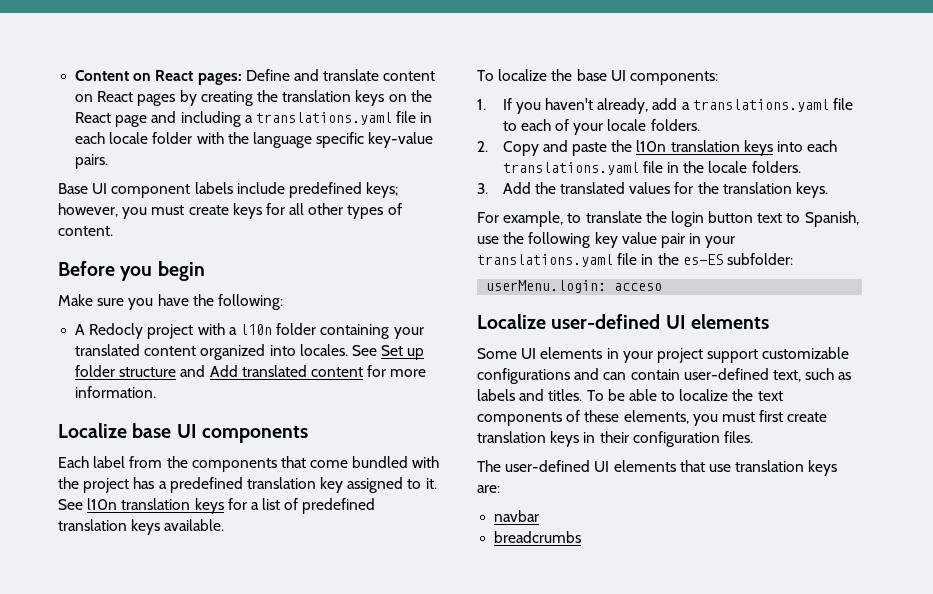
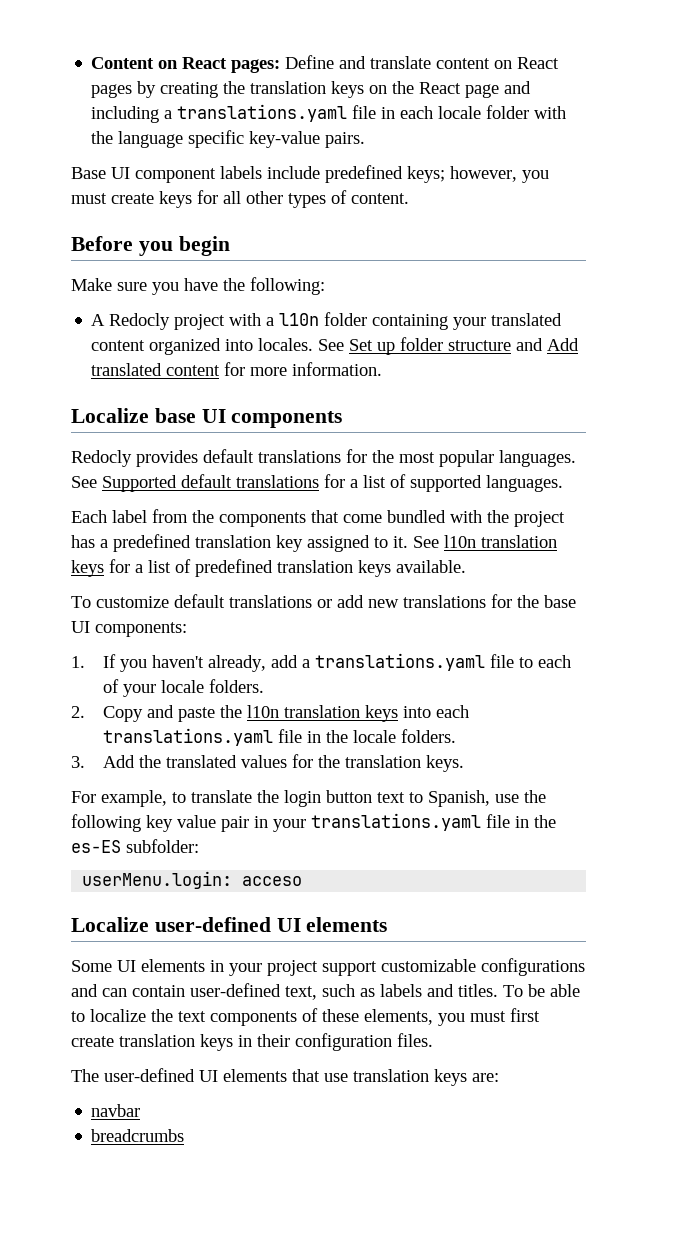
(308, 434) none -> [71,449,576,467] [71,474,563,492] // Redocly provides default translations for the most popular languages. See Supported default translations for a list of supported languages.
[498,69,548,81] localize -> [96,594,512,608] customize default translations or add new translations for

